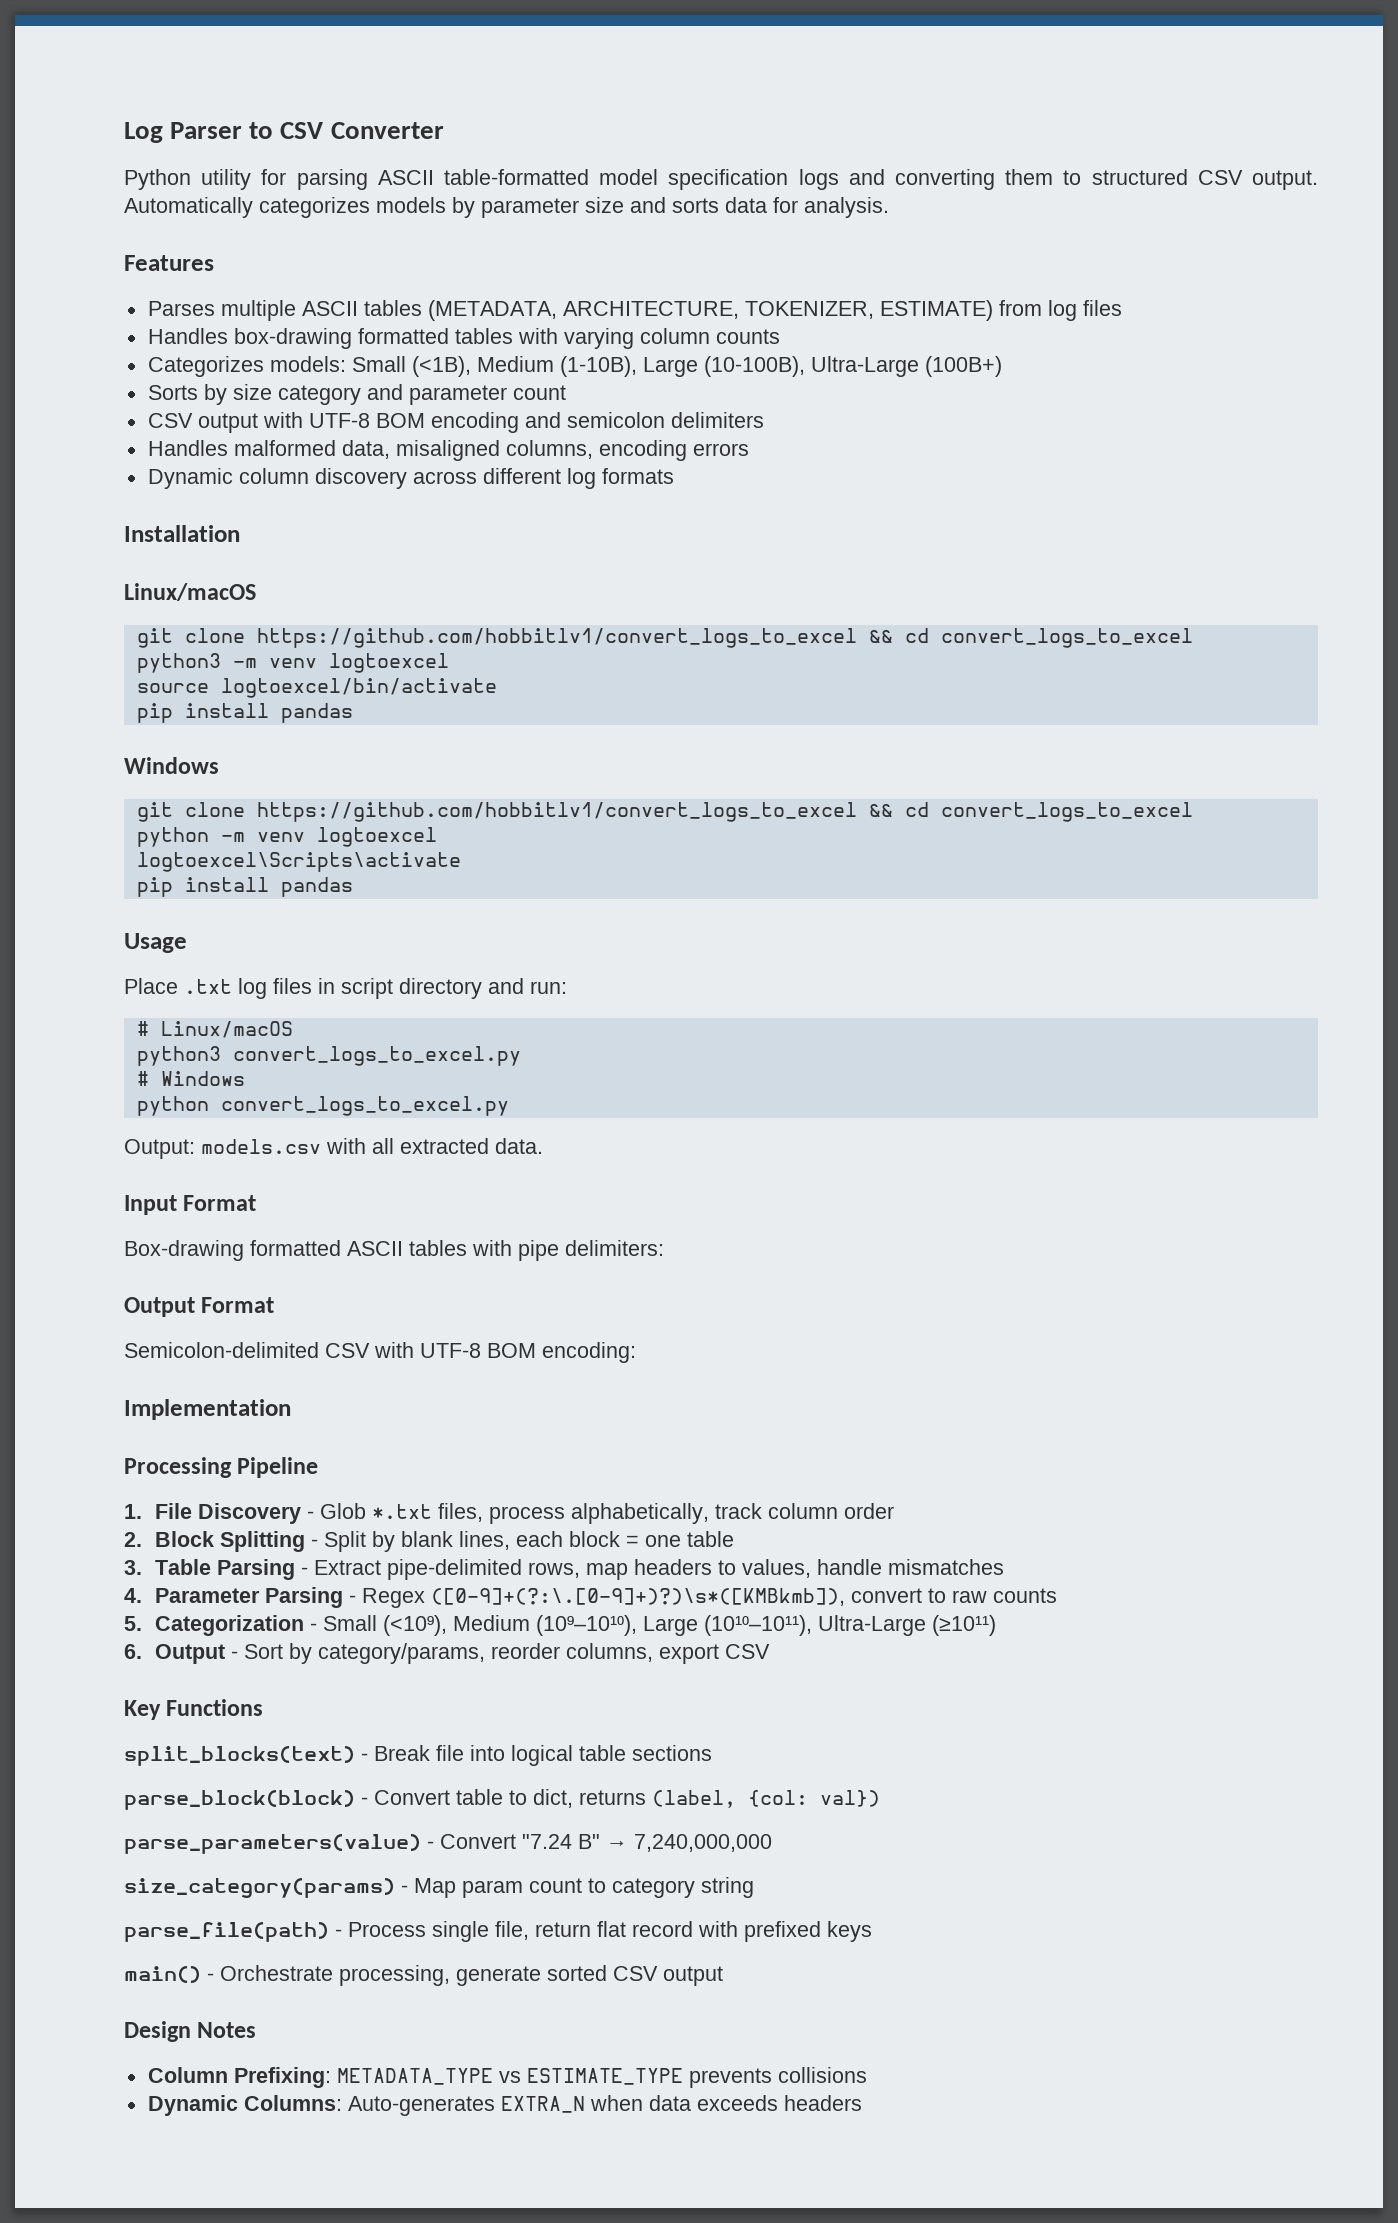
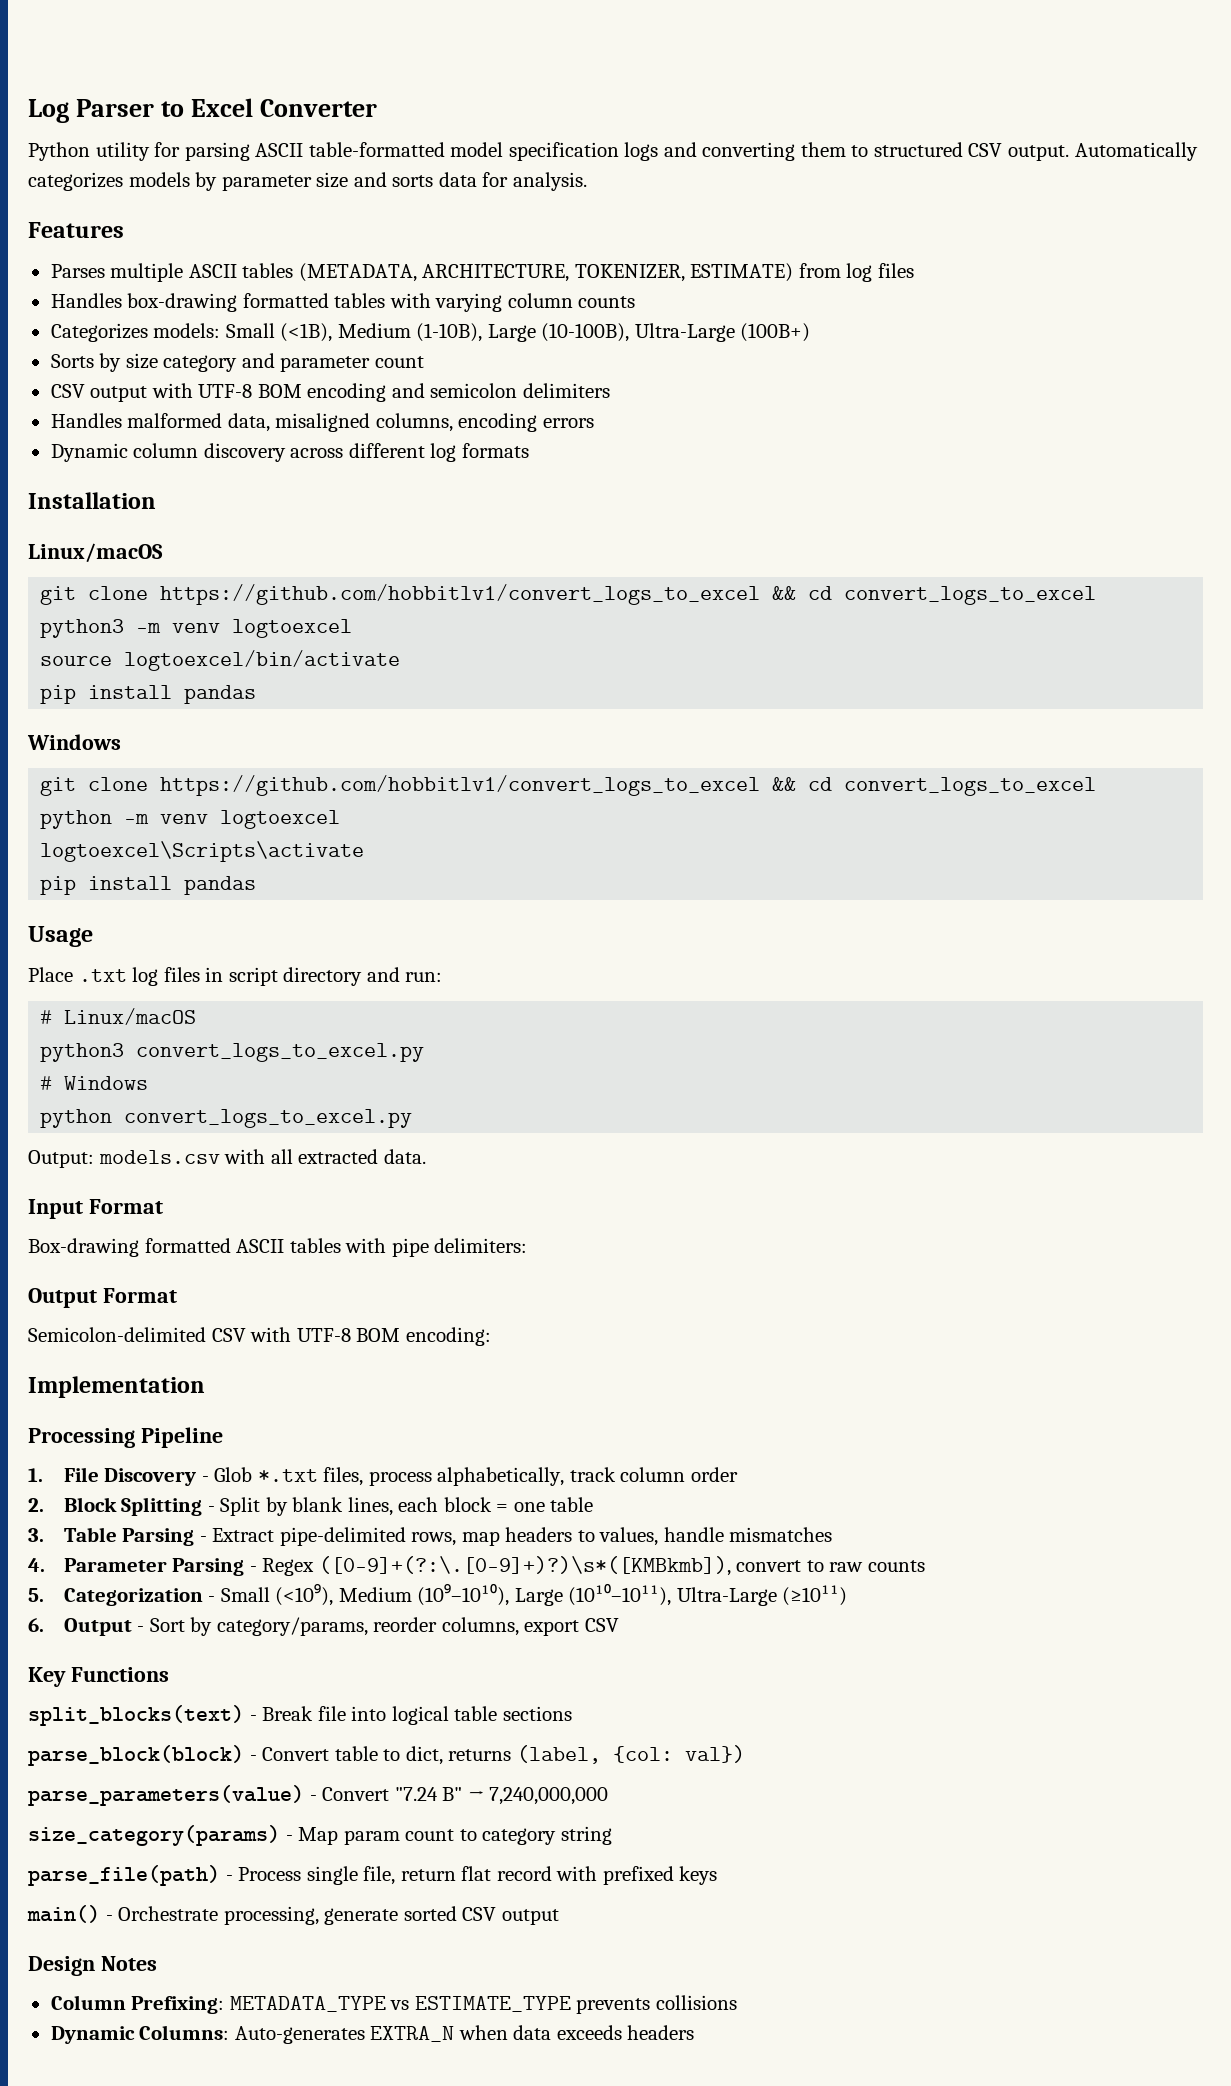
[280,122,324,139] CSV -> [191,98,254,117] Excel

